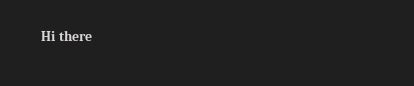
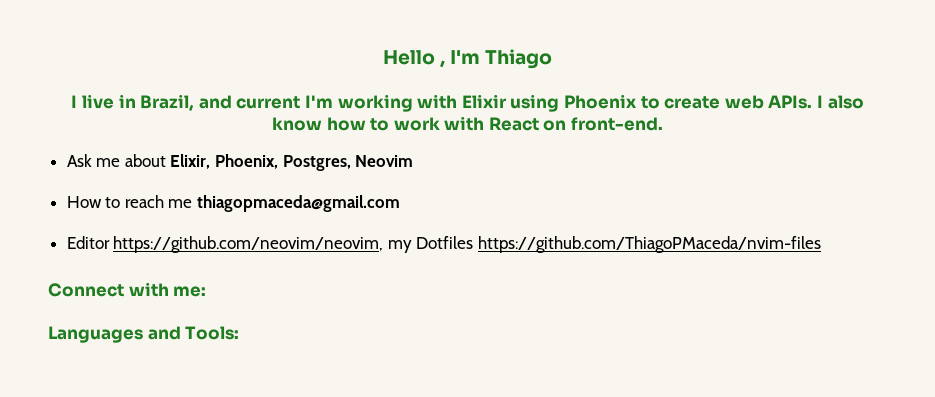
[41,30,92,41] Hi there -> [382,49,553,69] [71,94,864,112] [271,116,664,131] [66,154,414,171] [66,195,401,212] [66,236,822,253] [48,282,207,297] [48,326,240,343] Hello , I'm Thiago // I live in Brazil, and current I'm working with Elixir using Phoenix to create web APIs. I also know how to work with React on front-end. // Ask me about Elixir, Phoenix, Postgres, Neovim // How to reach me thiagopmaceda@gmail.com // Editor https://github.com/neovim/neovim, my Dotfiles https://github.com/ThiagoPMaceda/nvim-files // Connect with me: // Languages and Tools:

